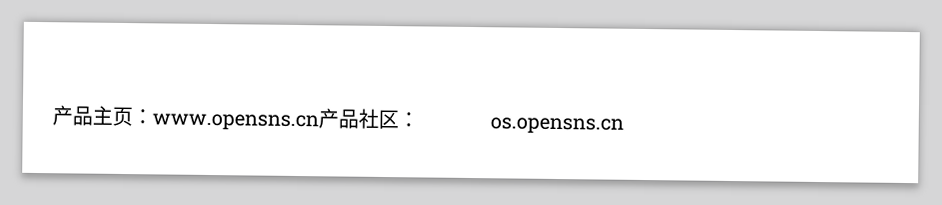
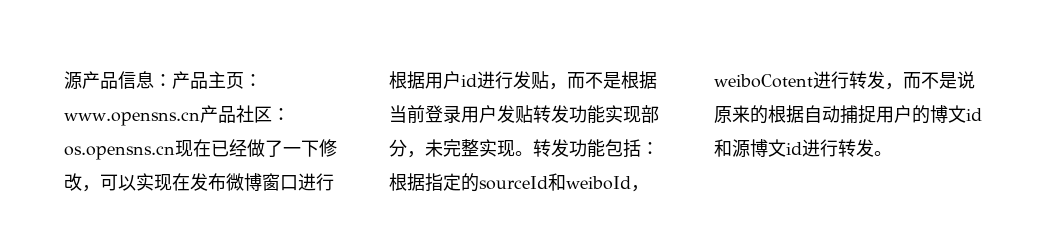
(52, 115) none -> [64,71,172,90] 源产品信息：
(624, 126) none -> [175,139,337,157] [64,173,334,192] [389,71,657,90] [389,105,659,124] [389,139,659,158] [389,173,649,192] [714,71,975,90] [714,105,982,124] [714,139,892,158] 现在已经做了一下修改，可以实现在发布微博窗口进行根据用户id进行发贴，而不是根据当前登录用户发贴转发功能实现部分，未完整实现。转发功能包括：根据指定的sourceId和weiboId，weiboCotent进行转发，而不是说原来的根据自动捕捉用户的博文id和源博文id进行转发。

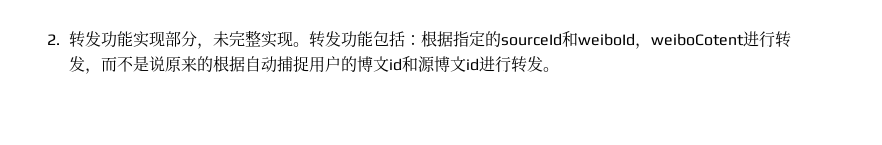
[64,71,262,90] [64,105,290,126] [64,139,337,160] [64,173,334,192] [389,71,657,90] [389,105,533,123] 源产品信息：产品主页：www.opensns.cn产品社区：os.opensns.cn现在已经做了一下修改，可以实现在发布微博窗口进行根据用户id进行发贴，而不是根据当前登录用户发贴 -> [47,34,60,45] 2.

